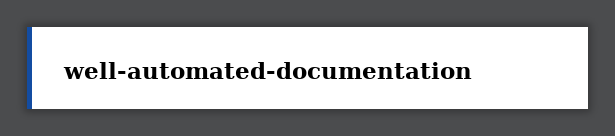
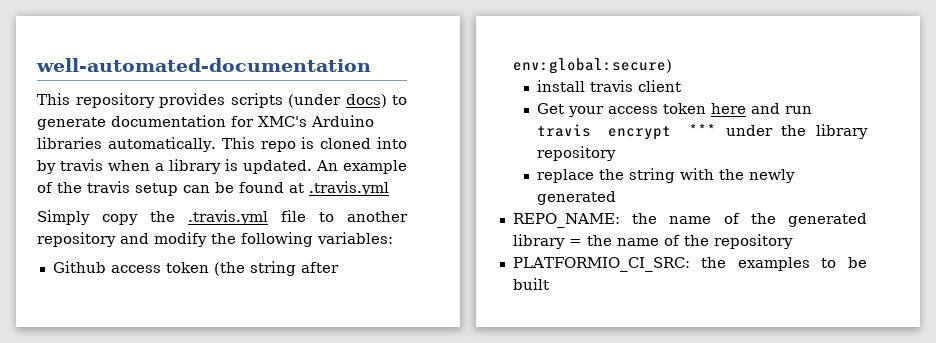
(472, 70) none -> [37,93,407,108] [37,115,374,130] [37,137,407,152] [37,159,407,174] [37,181,389,196] [37,210,408,225] [37,232,393,247] [52,261,339,276] [512,58,672,74] [537,80,682,92] [537,103,813,117] [537,124,868,140] [537,146,617,161] [537,168,796,183] [537,191,617,205] [512,213,867,228] [512,234,793,249] [512,257,867,272] [512,278,549,290] // This repository provides scripts (under docs) to generate documentation for XMC's Arduino libraries automatically. This repo is cloned into by travis when a library is updated. An example of the travis setup can be found at .travis.yml // Simply copy the .travis.yml file to another repository and modify the following variables: // Github access token (the string after env:global:secure) // install travis client // Get your access token here and run travis encrypt *** under the library repository // replace the string with the newly generated // REPO_NAME: the name of the generated library = the name of the repository // PLATFORMIO_CI_SRC: the examples to be built

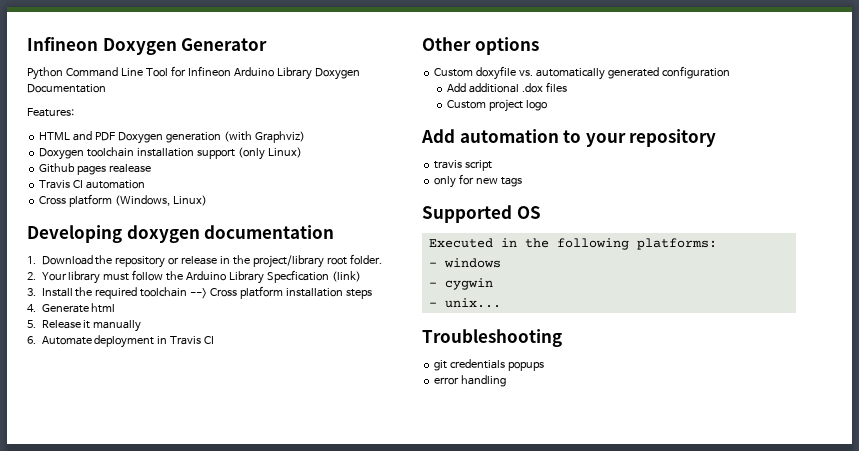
[36,58,371,72] [37,93,407,108] [37,115,374,130] [37,137,407,152] [37,159,407,174] [37,181,389,196] [37,210,408,225] [37,232,393,247] [52,261,339,276] [512,58,672,74] [537,80,682,92] [537,103,813,117] [537,124,868,140] [537,146,617,161] [537,168,796,183] [537,191,617,205] [512,213,867,228] [512,234,793,249] [512,257,867,272] [512,278,549,290] well-automated-documentation // This repository provides scripts (under docs) to generate documentation for XMC's Arduino libraries automatically. This repo is cloned into by travis when a library is updated. An example of the travis setup can be found at .travis.yml // Simply copy the .travis.yml file to another repository and modify the following variables: // Github access token (the string after env:global:secure) // install travis client // Get your access token here and run travis encrypt *** under the library repository // replace the string with the newly generated // REPO_NAME: the name of the generated library = the name of the repository // PLATFORMIO_CI_SRC: the examples to be built -> [27,37,268,55] [27,66,360,80] [27,84,106,93] [27,108,74,117] [39,131,305,144] [39,147,302,160] [39,163,152,175] [39,180,146,189] [39,194,208,207] [27,225,335,243] [27,254,383,268] [27,270,362,284] [27,286,373,299] [27,303,116,313] [27,320,142,332] [27,335,215,348] [422,37,539,55] [434,66,730,80] [446,82,567,93] [446,99,547,112] [421,129,717,147] [434,160,493,171] [434,174,523,188] [422,205,541,223] [428,238,717,250] [428,258,501,268] [428,278,493,290] [428,298,501,308] [422,329,562,347] [434,359,545,371] [434,375,507,387] Infineon Doxygen Generator // Python Command Line Tool for Infineon Arduino Library Doxygen Documentation // Features: // HTML and PDF Doxygen generation (with Graphviz) // Doxygen toolchain installation support (only Linux) // Github pages realease // Travis CI automation // Cross platform (Windows, Linux) // Developing doxygen documentation // 1. Download the repository or release in the project/library root folder. // 2. Your library must follow the Arduino Library Specfication (link) // 3. Install the required toolchain --> Cross platform installation steps // 4. Generate html // 5. Release it manually // 6. Automate deployment in Travis CI // Other options // Custom doxyfile vs. automatically generated configuration // Add additional .dox files // Custom project logo // Add automation to your repository // travis script // only for new tags // Supported OS // Executed in the following platforms: // - windows // - cygwin // - unix... // Troubleshooting // git credentials popups // error handling

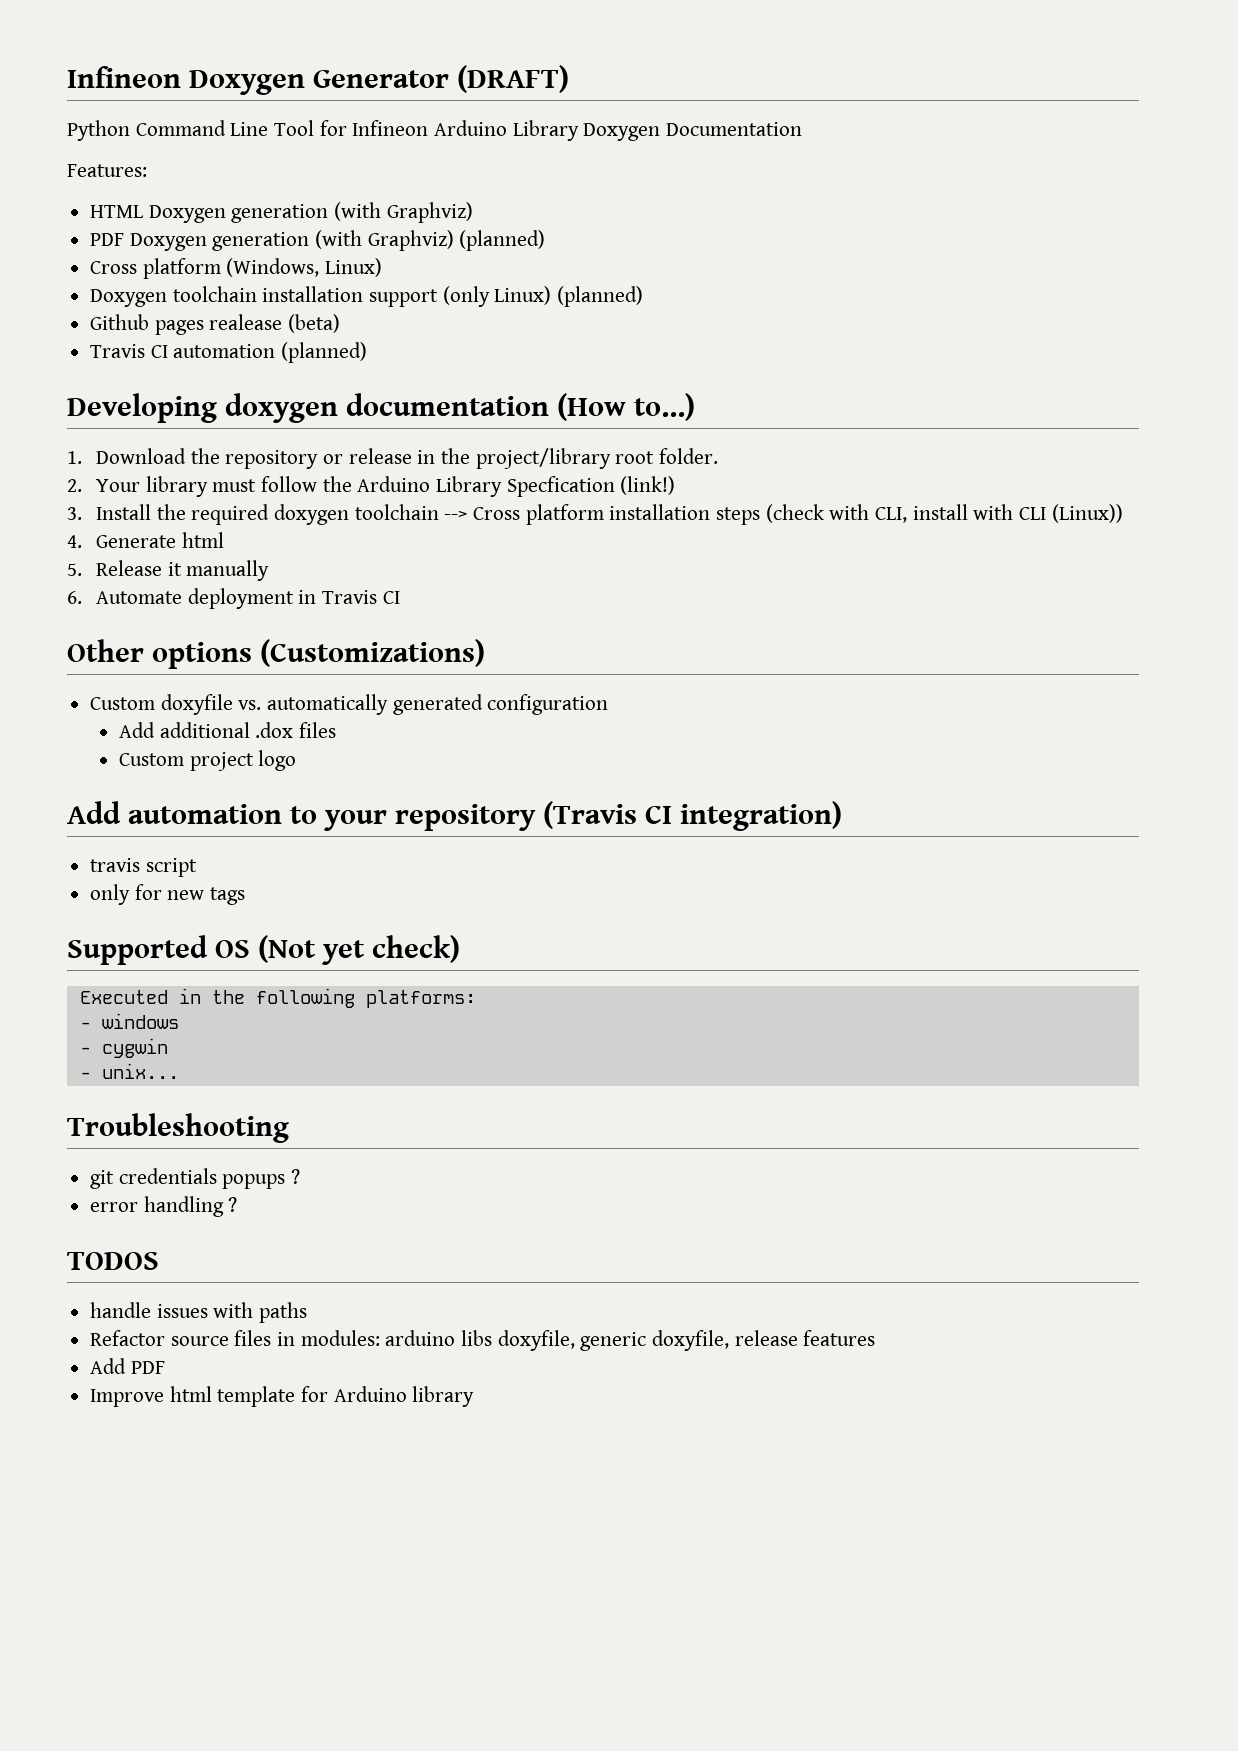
(268, 44) none -> [457,65,569,93] (DRAFT)
[73,131,93,141] and -> [148,202,473,223] Doxygen generation (with Graphviz) //
(305, 137) none -> [459,230,546,251] [90,258,383,279] (planned) // Cross platform (Windows, Linux)
(302, 152) none -> [557,286,644,307] (planned)
(152, 168) none -> [288,314,341,333] (beta)
[39,194,208,207] // Cross platform (Windows, Linux) -> [281,342,368,363] (planned)
(335, 232) none -> [557,393,695,421] (How to...)
[332,271,362,282] (link) -> [620,476,676,495] (link!)
(138, 293) none -> [273,504,349,525] doxygen
(373, 294) none -> [765,504,1123,523] (check with CLI, install with CLI (Linux))
(539, 46) none -> [260,639,485,667] (Customizations)
(717, 138) none -> [543,801,842,831] (Travis CI integration)
(541, 212) none -> [258,935,460,965] (Not yet check)
(545, 366) none -> [291,1169,301,1184] ?
(507, 381) none -> [228,1197,238,1212] [67,1252,159,1270] [90,1302,308,1323] [90,1330,876,1351] [90,1358,165,1374] [90,1386,475,1407] ? // TODOS // handle issues with paths // Refactor source files in modules: arduino libs doxyfile, generic doxyfile, release features // Add PDF // Improve html template for Arduino library

